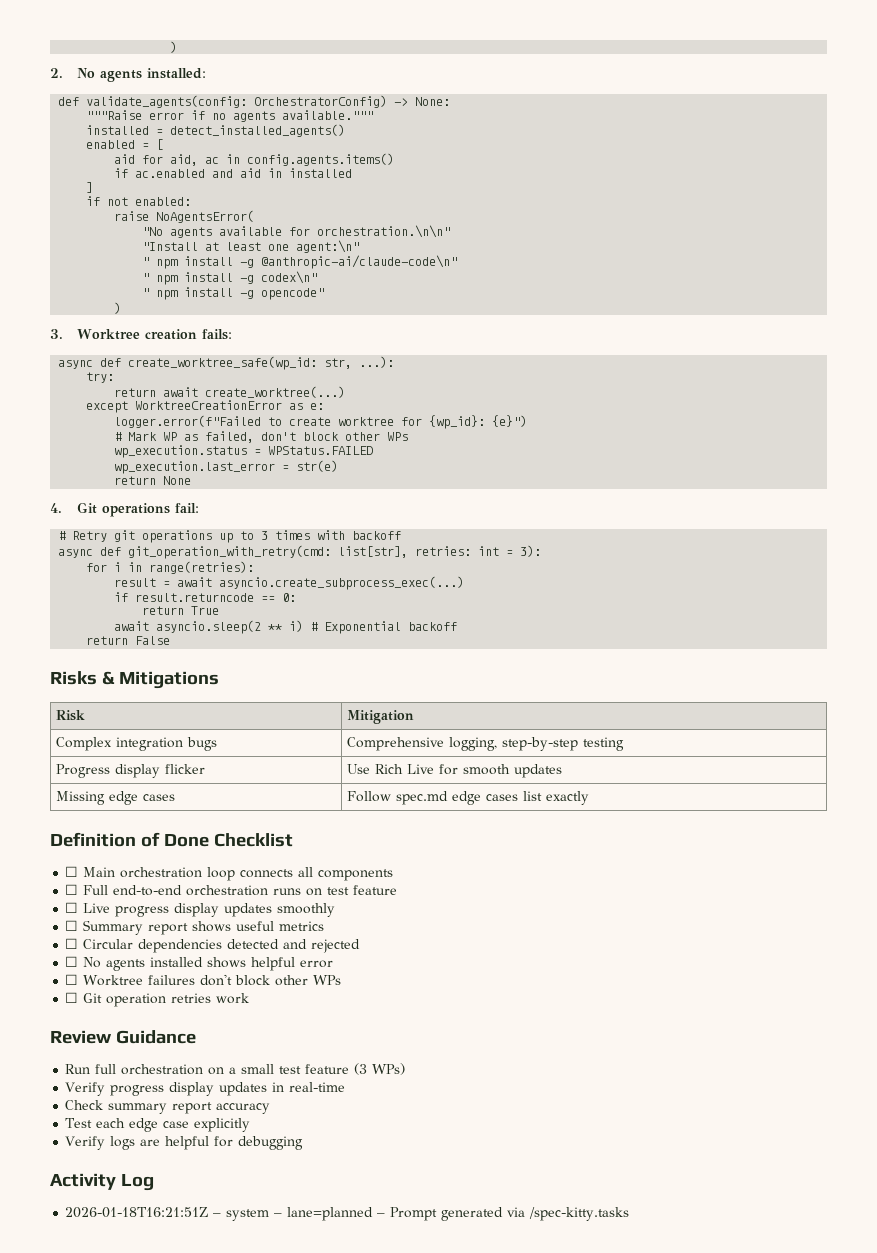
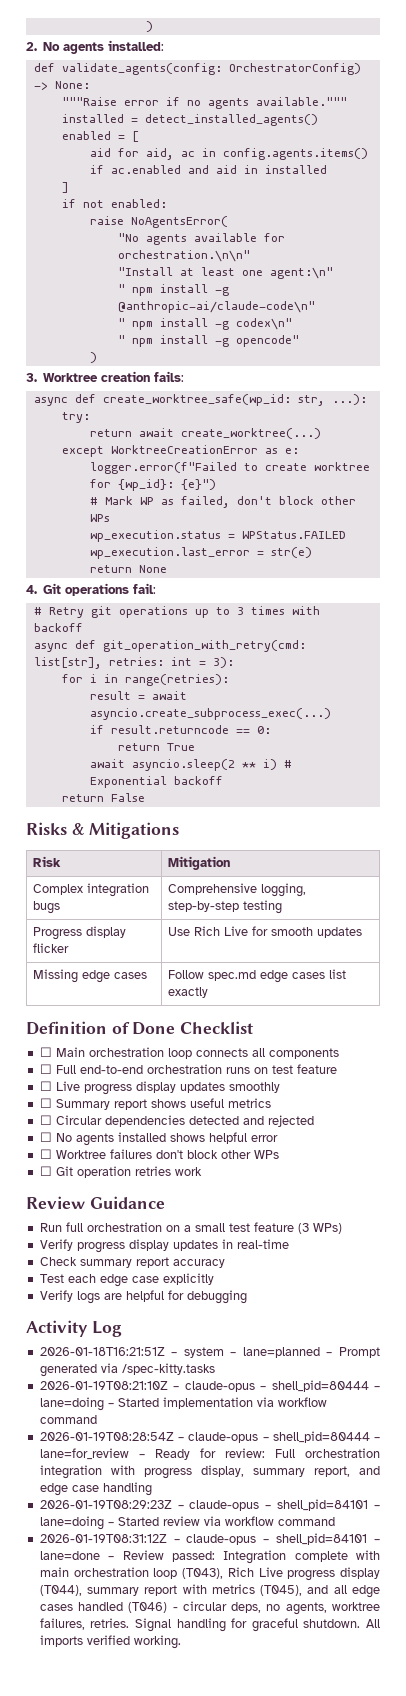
(630, 1214) none -> [39,1380,380,1392] [39,1397,327,1411] [39,1415,97,1424] [39,1431,380,1443] [39,1448,380,1460] [39,1465,380,1479] [39,1482,152,1496] [39,1499,380,1511] [39,1516,335,1530] [39,1533,380,1545] [39,1550,380,1564] [39,1567,380,1581] [39,1584,380,1598] [39,1601,380,1615] [39,1618,380,1632] [39,1635,181,1649] // 2026-01-19T08:21:10Z – claude-opus – shell_pid=80444 – lane=doing – Started implementation via workflow command // 2026-01-19T08:28:54Z – claude-opus – shell_pid=80444 – lane=for_review – Ready for review: Full orchestration integration with progress display, summary report, and edge case handling // 2026-01-19T08:29:23Z – claude-opus – shell_pid=84101 – lane=doing – Started review via workflow command // 2026-01-19T08:31:12Z – claude-opus – shell_pid=84101 – lane=done – Review passed: Integration complete with main orchestration loop (T043), Rich Live progress display (T044), summary report with metrics (T045), and all edge cases handled (T046) - circular deps, no agents, worktree failures, retries. Signal handling for graceful shutdown. All imports verified working.

